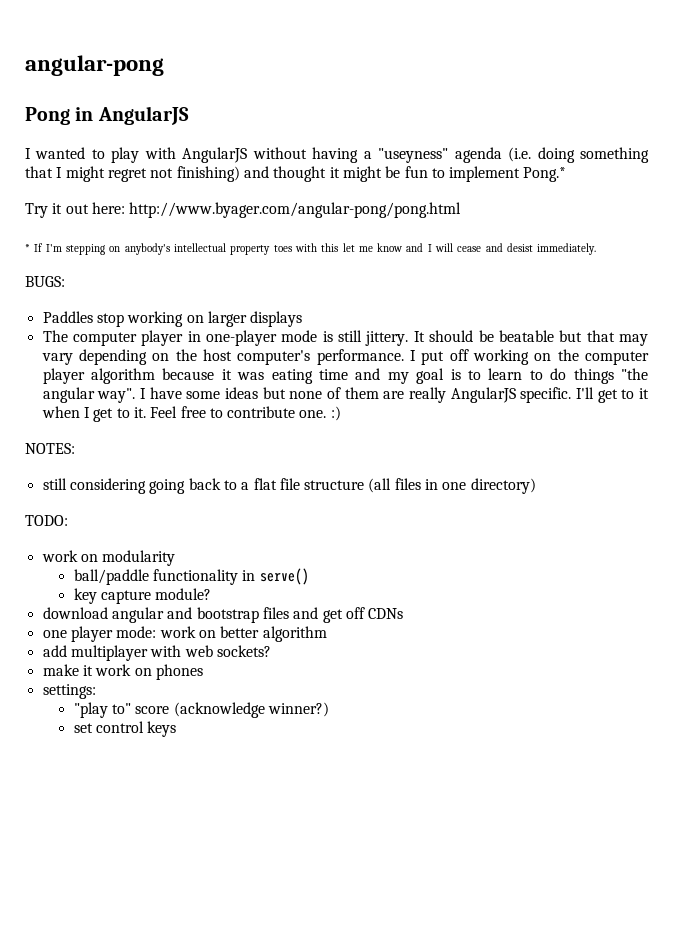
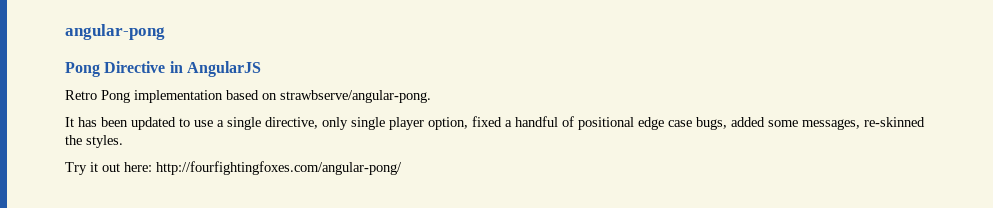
(70, 116) none -> [104,61,166,73] Directive
[25,147,649,163] [25,166,567,182] [25,202,462,218] [25,243,597,255] [25,276,65,287] [42,311,303,327] [42,330,649,346] [41,349,649,365] [42,368,648,384] [42,387,649,403] [41,406,341,422] [25,443,75,454] [42,478,536,494] [25,515,68,526] [41,550,176,566] [73,568,309,585] [73,588,212,604] [42,607,404,623] [42,626,327,642] [42,645,271,661] [42,664,203,680] [42,684,96,699] [73,702,329,718] [73,721,177,737] I wanted to play with AngularJS without having a "useyness" agenda (i.e. doing something that I might regret not finishing) and thought it might be fun to implement Pong.* // Try it out here: http://www.byager.com/angular-pong/pong.html // * If I'm stepping on anybody's intellectual property toes with this let me know and I will cease and desist immediately. // BUGS: // Paddles stop working on larger displays // The computer player in one-player mode is still jittery. It should be beatable but that may vary depending on the host computer's performance. I put off working on the computer player algorithm because it was eating time and my goal is to learn to do things "the angular way". I have some ideas but none of them are really AngularJS specific. I'll get to it when I get to it. Feel free to contribute one. :) // NOTES: // still considering going back to a flat file structure (all files in one directory) // TODO: // work on modularity // ball/paddle functionality in serve() // key capture module? // download angular and bootstrap files and get off CDNs // one player mode: work on better algorithm // add multiplayer with web sockets? // make it work on phones // settings: // "play to" score (acknowledge winner?) // set control keys -> [65,90,431,103] [65,116,925,130] [65,135,123,148] [65,161,402,175] Retro Pong implementation based on strawbserve/angular-pong. // It has been updated to use a single directive, only single player option, fixed a handful of positional edge case bugs, added some messages, re-skinned the styles. // Try it out here: http://fourfightingfoxes.com/angular-pong/

